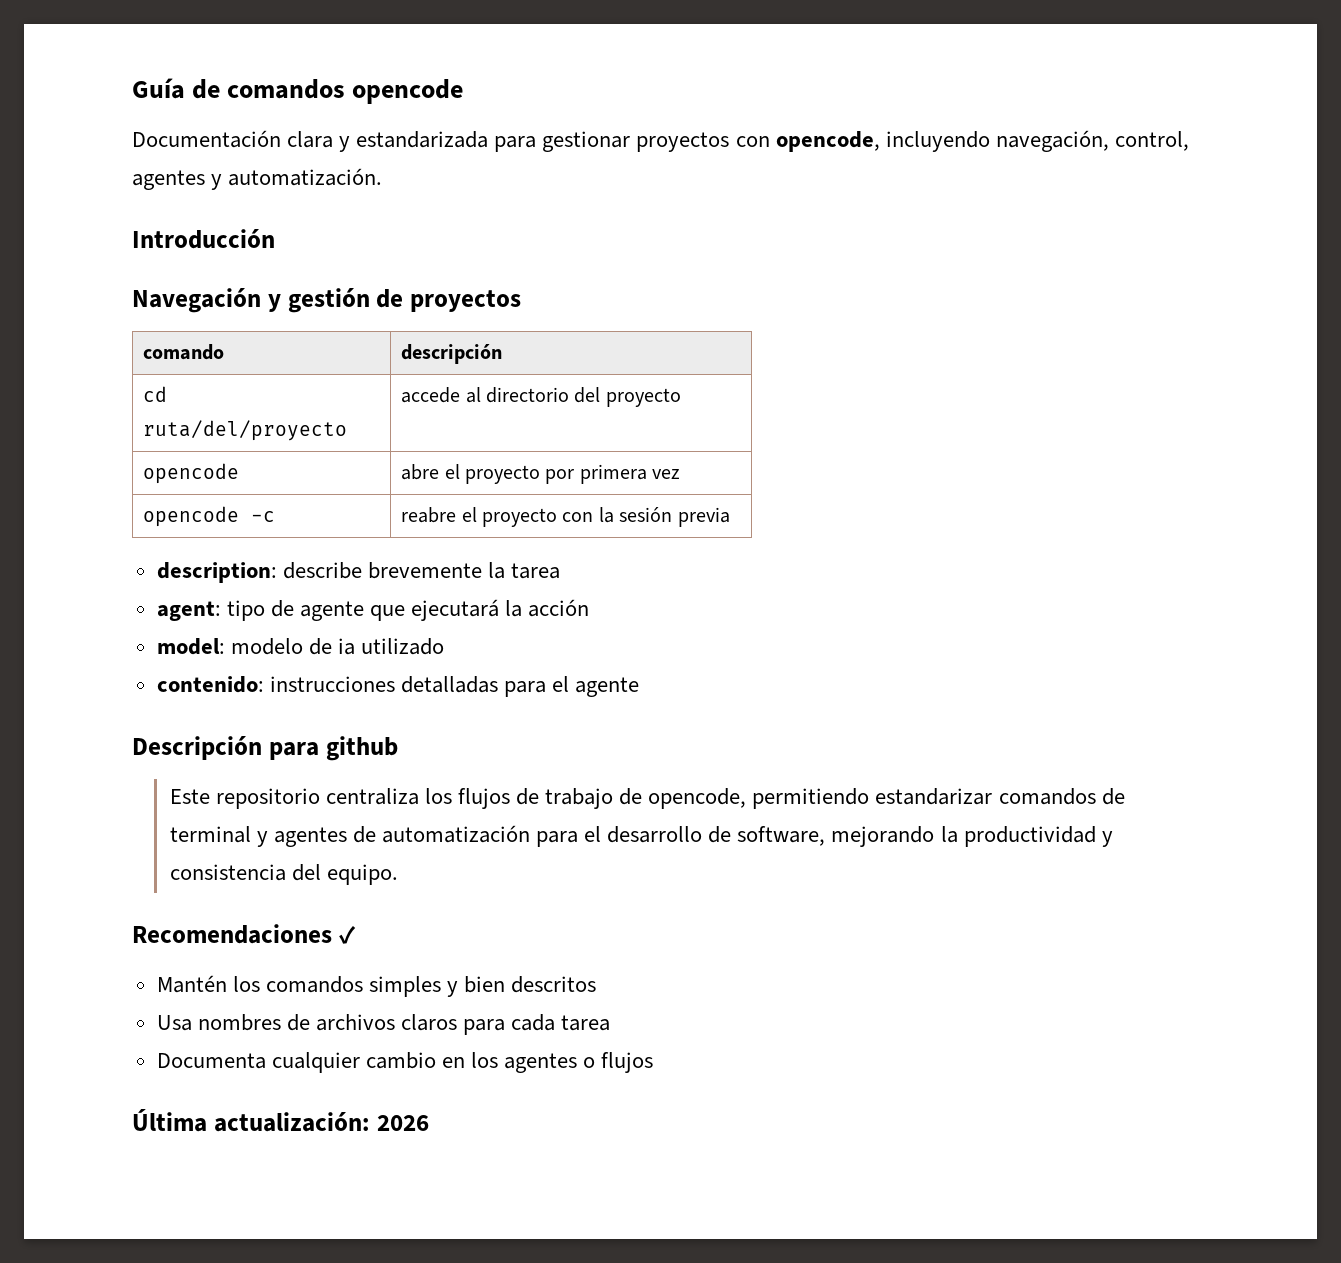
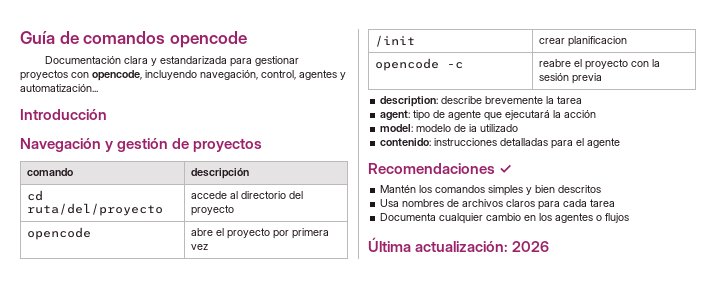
[228,168,383,186] automatización. -> [20,84,98,92] automatización...
(681, 474) none -> [375,35,416,47] [539,36,628,47] // /init | crear planificacion
[132,736,398,761] [169,788,1125,809] [169,825,1113,847] [169,864,398,885] // Descripción para github // Este repositorio centraliza los flujos de trabajo de opencode, permitiendo estandarizar comandos de terminal y agentes de automatización para el desarrollo de software, mejorando la productividad y consistencia del equipo. -> (621, 143) none

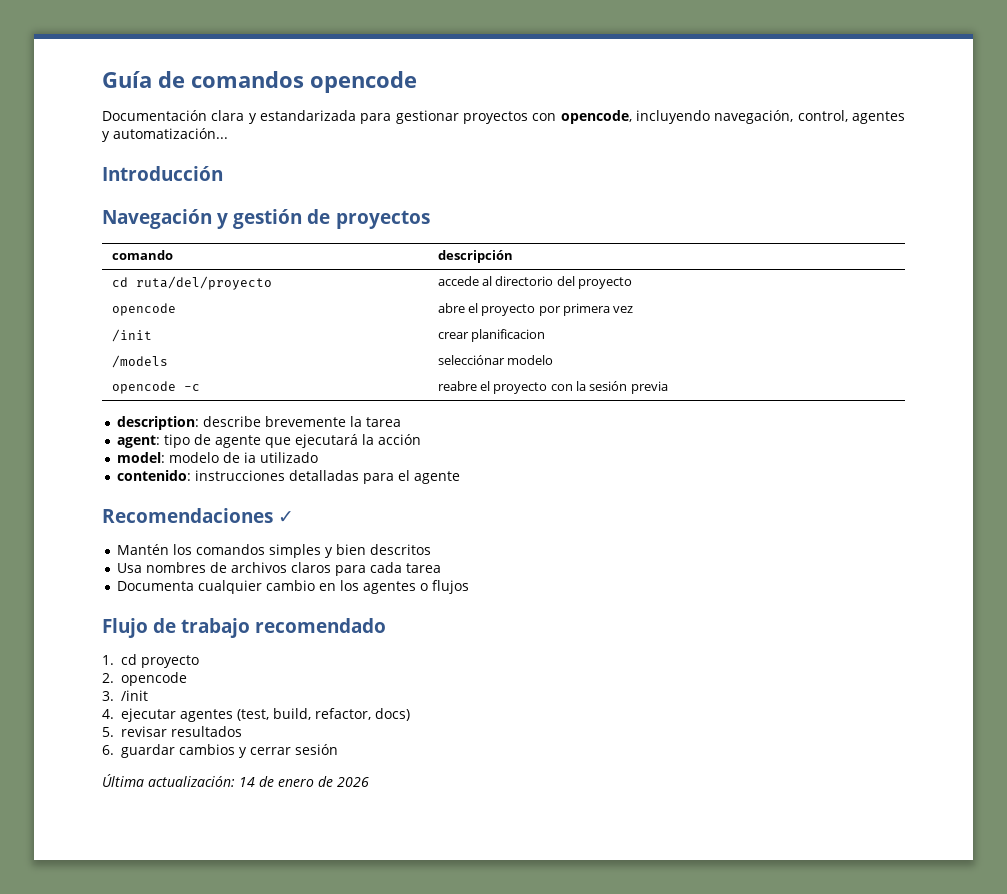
(628, 41) none -> [111,355,168,368] [437,355,553,365] // /models | selecciónar modelo
[368,237,509,252] Última actualización: -> [102,618,387,638] [102,654,199,668] [102,672,187,686] [102,690,148,701] [102,708,410,722] [102,726,242,737] [102,744,338,758] [102,774,333,787] Flujo de trabajo recomendado // 1. cd proyecto // 2. opencode // 3. /init // 4. ejecutar agentes (test, build, refactor, docs) // 5. revisar resultados // 6. guardar cambios y cerrar sesión // Última actualización: 14 de enero de

